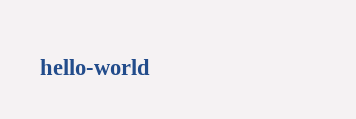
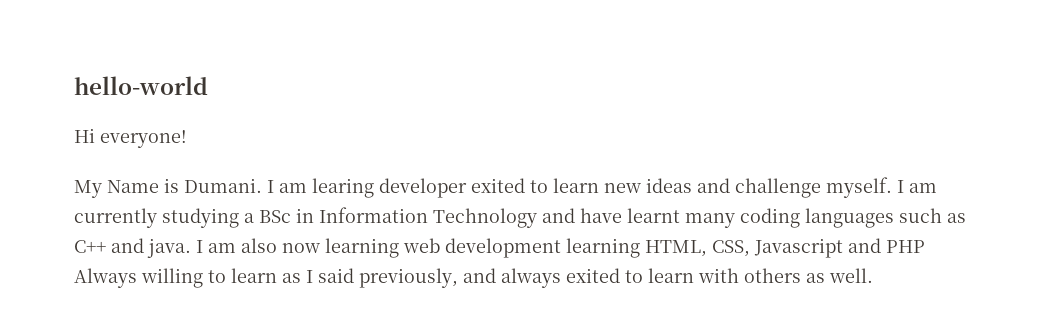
(150, 67) none -> [74,128,187,148] [74,177,937,198] [74,207,966,228] [74,238,925,258] [74,268,873,288] // Hi everyone! // My Name is Dumani. I am learing developer exited to learn new ideas and challenge myself. I am currently studying a BSc in Information Technology and have learnt many coding languages such as C++ and java. I am also now learning web development learning HTML, CSS, Javascript and PHP Always willing to learn as I said previously, and always exited to learn with others as well.

